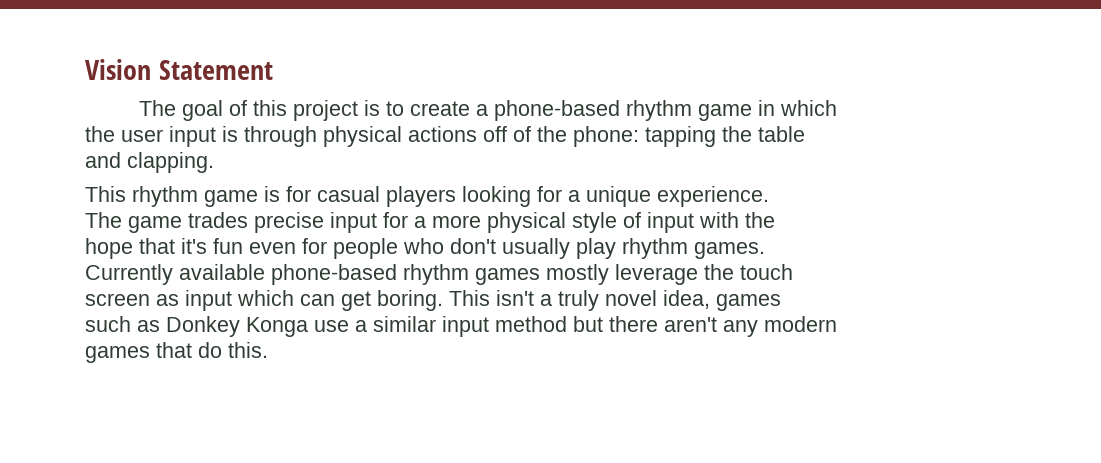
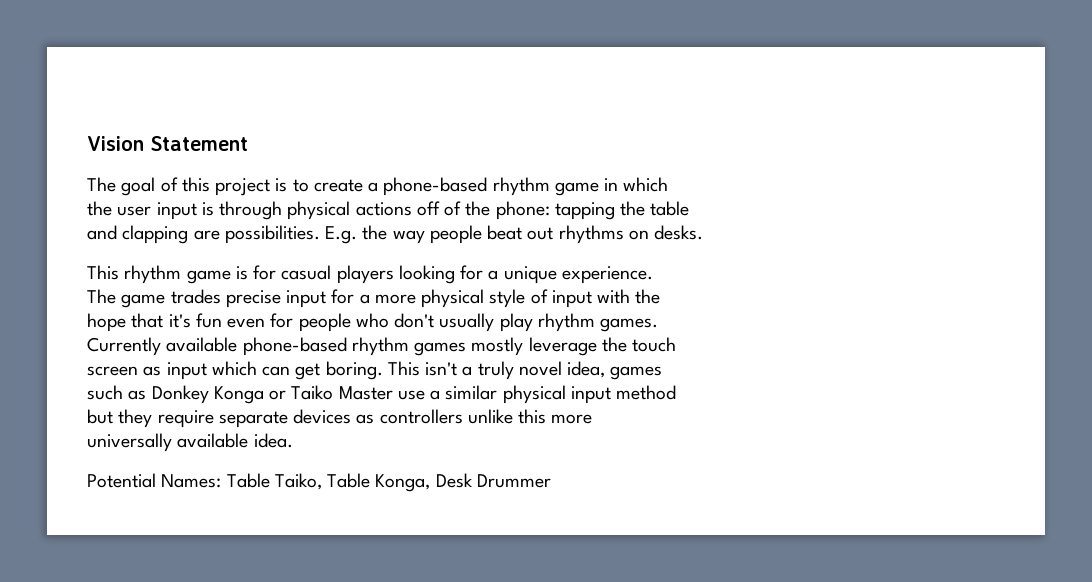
[127,152,214,173] clapping. -> [122,225,704,244] clapping are possibilities. E.g. the way people beat out rhythms on desks.
(308, 327) none -> [269,385,393,400] or Taiko Master
(436, 324) none -> [502,385,566,404] physical
[573,316,837,337] [85,342,268,363] but there aren't any modern // games that do this. -> [87,409,593,428] [87,433,293,452] [87,473,551,492] // but they require separate devices as controllers unlike this more // universally available idea. // Potential Names: Table Taiko, Table Konga, Desk Drummer

